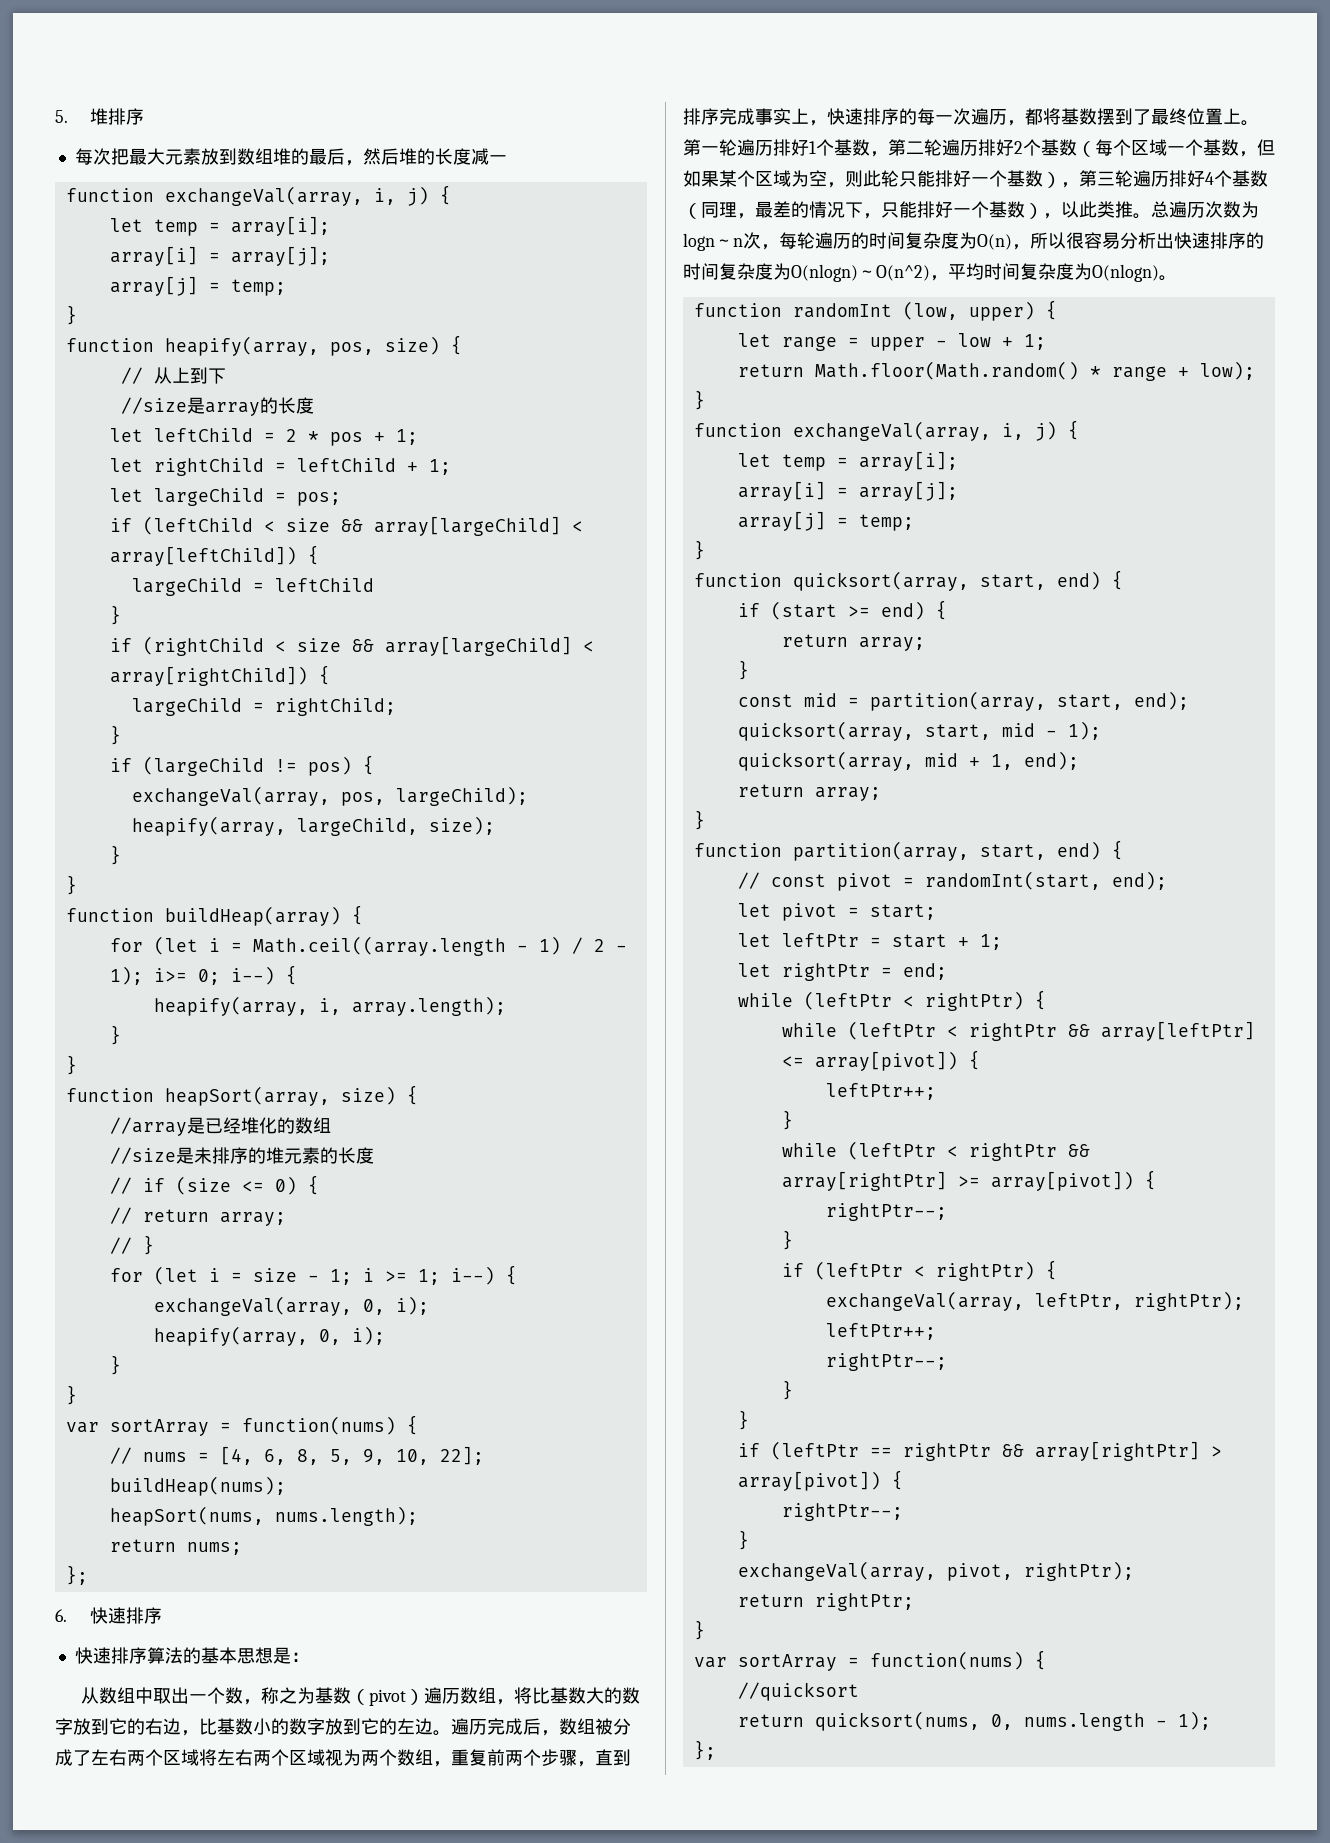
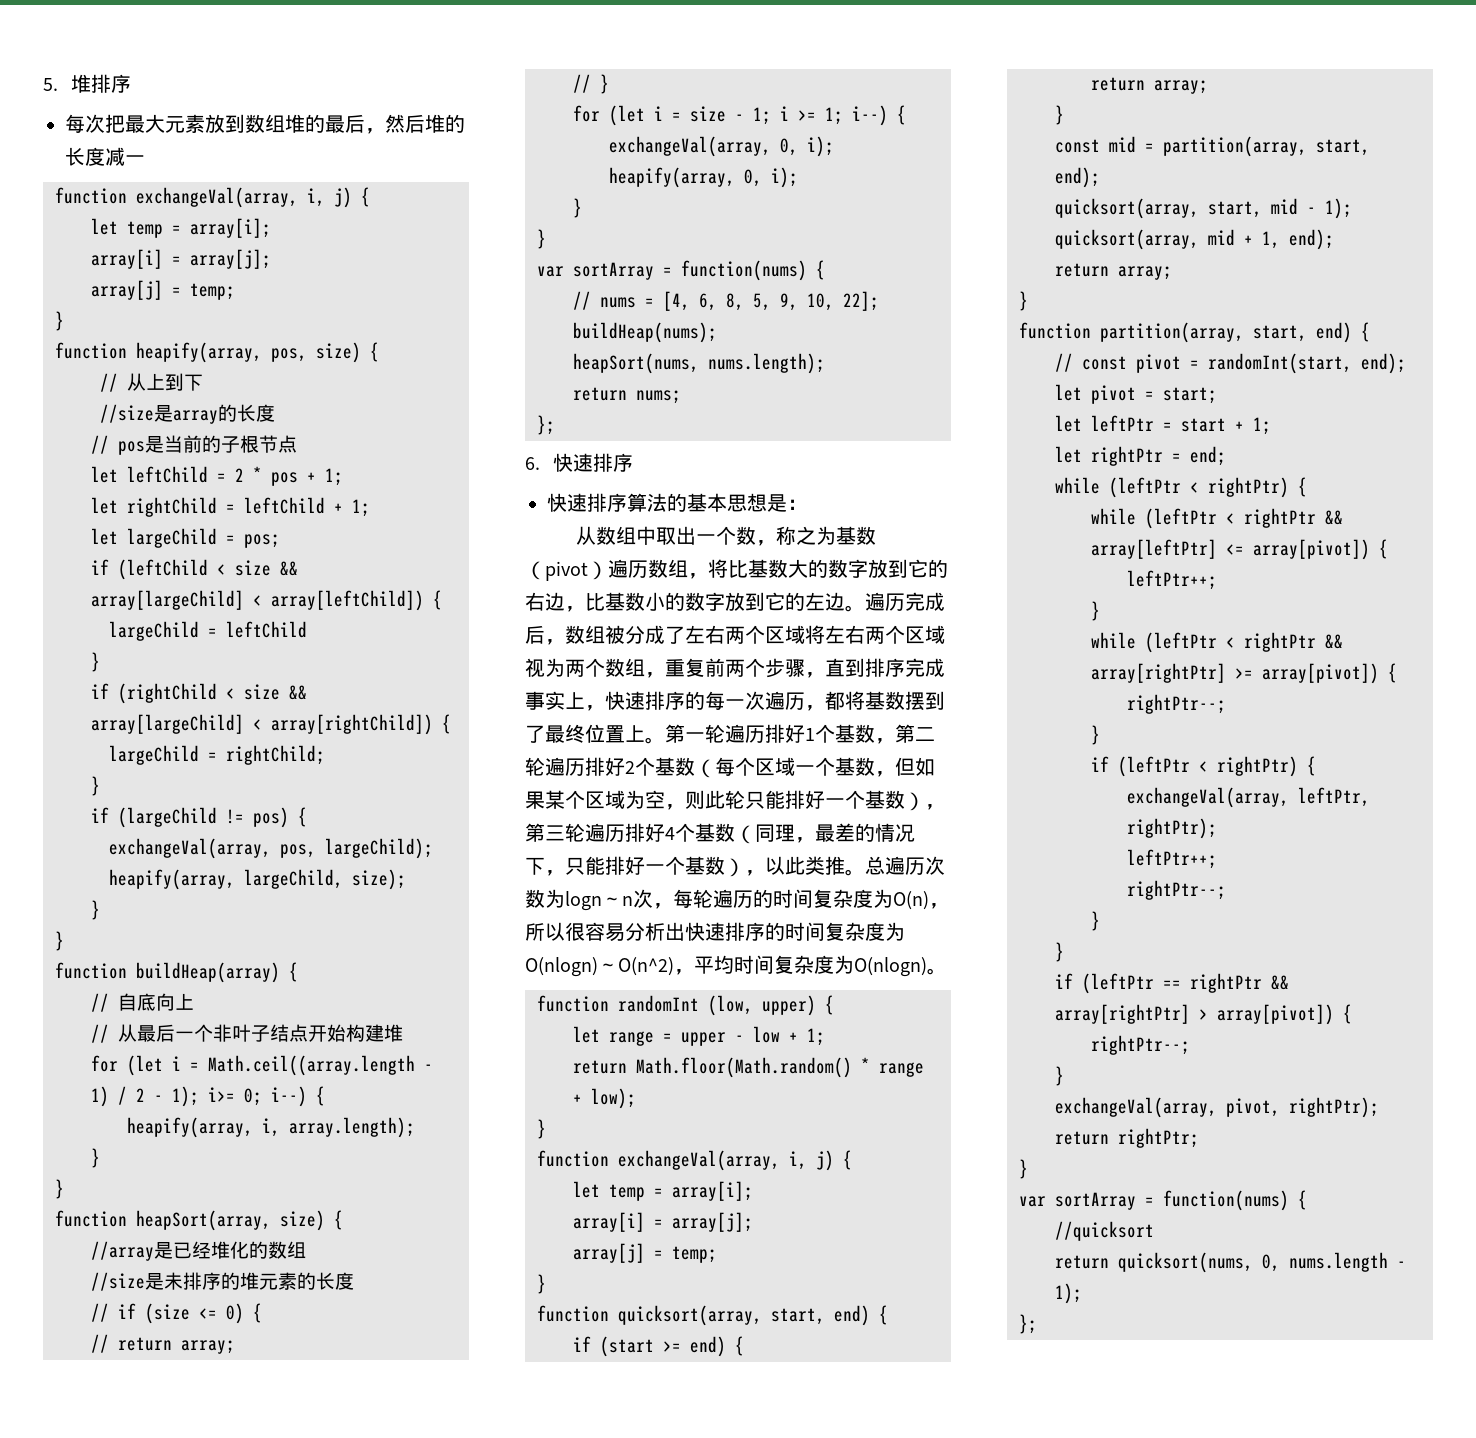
(314, 405) none -> [91,435,297,455] // // pos是当前的子根节点
(363, 915) none -> [91,993,194,1012] [91,1024,403,1043] // // 自底向上 // // 从最后一个非叶子结点开始构建堆

